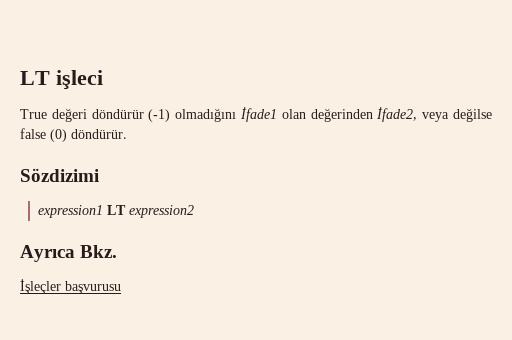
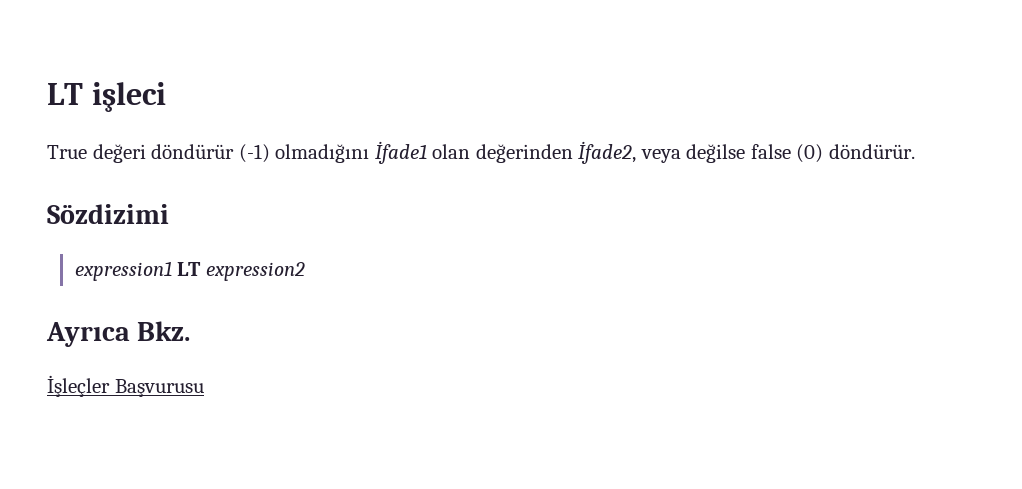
[65,281,121,294] başvurusu -> [114,379,204,397] Başvurusu

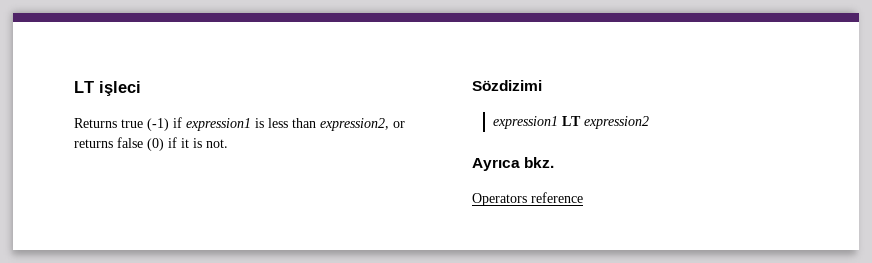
[47,141,915,164] True değeri döndürür (-1) olmadığını İfade1 olan değerinden İfade2, veya değilse false (0) döndürür. -> [74,117,405,131] [74,137,228,151] Returns true (-1) if expression1 is less than expression2, or returns false (0) if it is not.
[137,321,191,341] [47,375,204,397] Bkz. // İşleçler Başvurusu -> [524,157,555,168] [472,192,583,206] bkz. // Operators reference

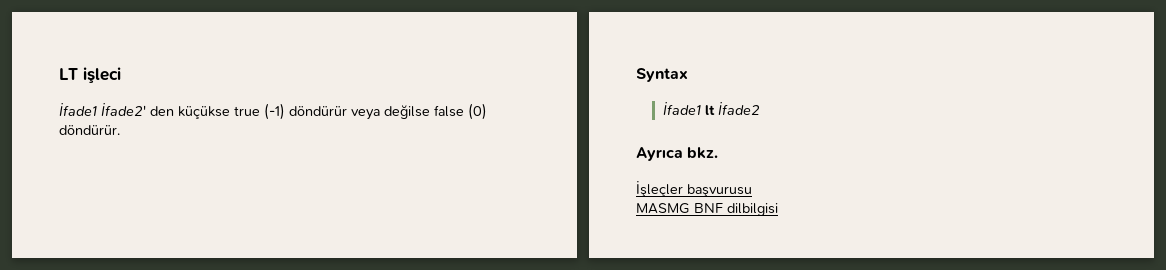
[74,117,405,131] [74,137,228,151] [472,80,542,91] [492,116,649,129] [472,157,555,171] [472,192,583,206] Returns true (-1) if expression1 is less than expression2, or returns false (0) if it is not. // Sözdizimi // expression1 LT expression2 // Ayrıca bkz. // Operators reference -> [59,103,487,120] [59,125,120,135] [636,68,688,82] [662,102,760,115] [636,147,719,161] [636,181,752,197] [636,203,778,216] İfade1 İfade2' den küçükse true (-1) döndürür veya değilse false (0) döndürür. // Syntax // İfade1 lt İfade2 // Ayrıca bkz. // İşleçler başvurusu // MASMG BNF dilbilgisi

